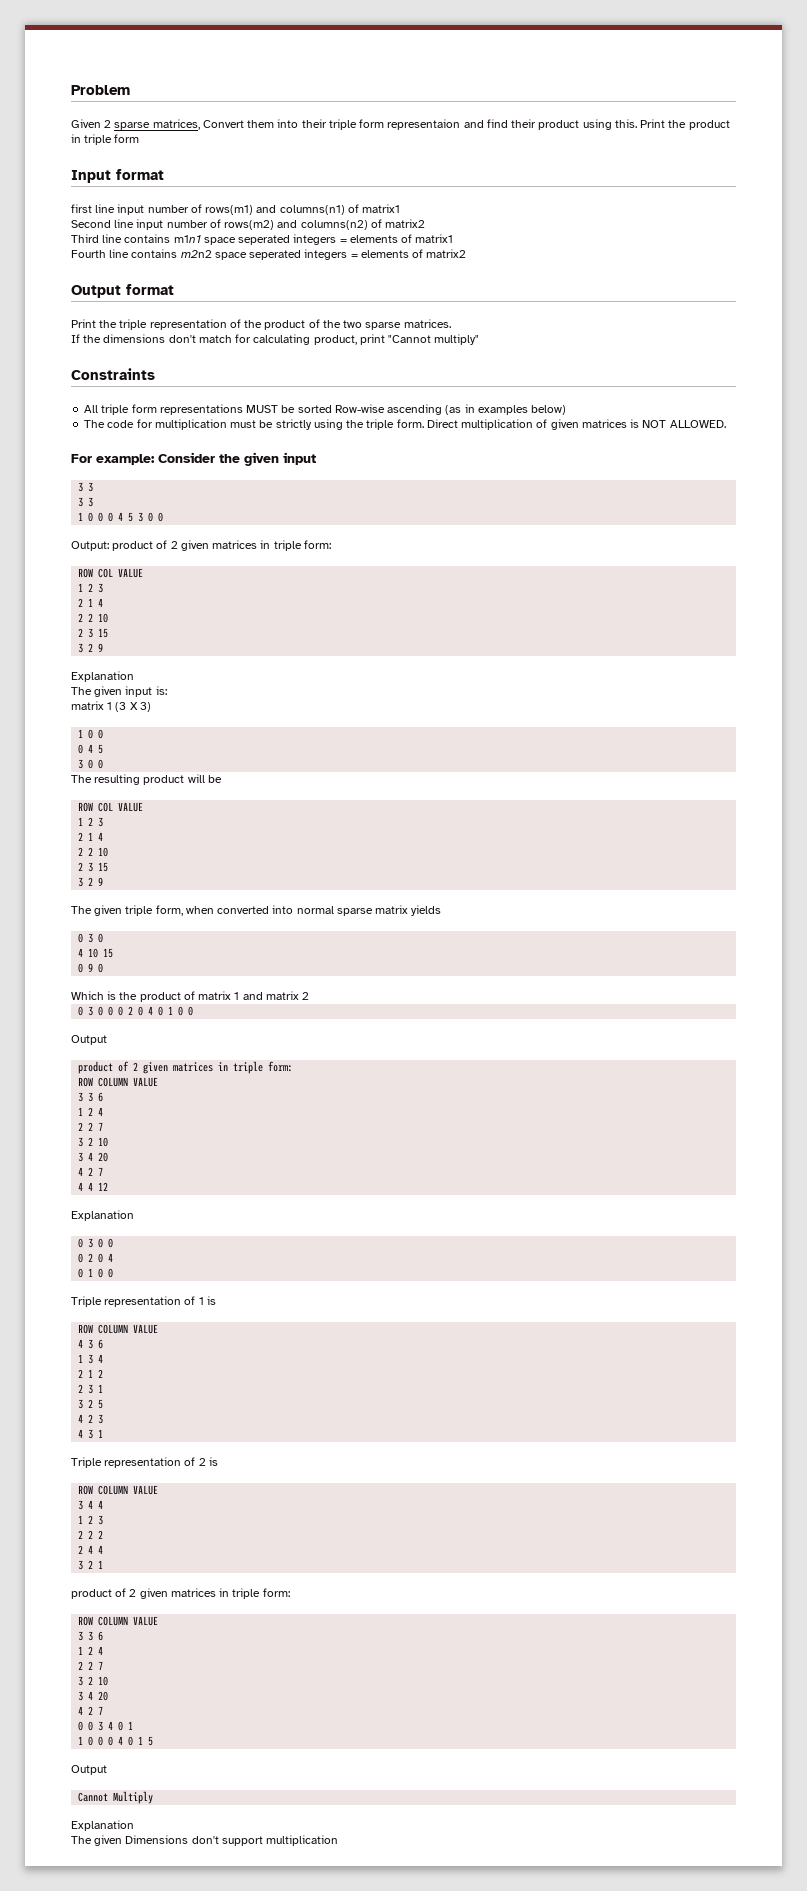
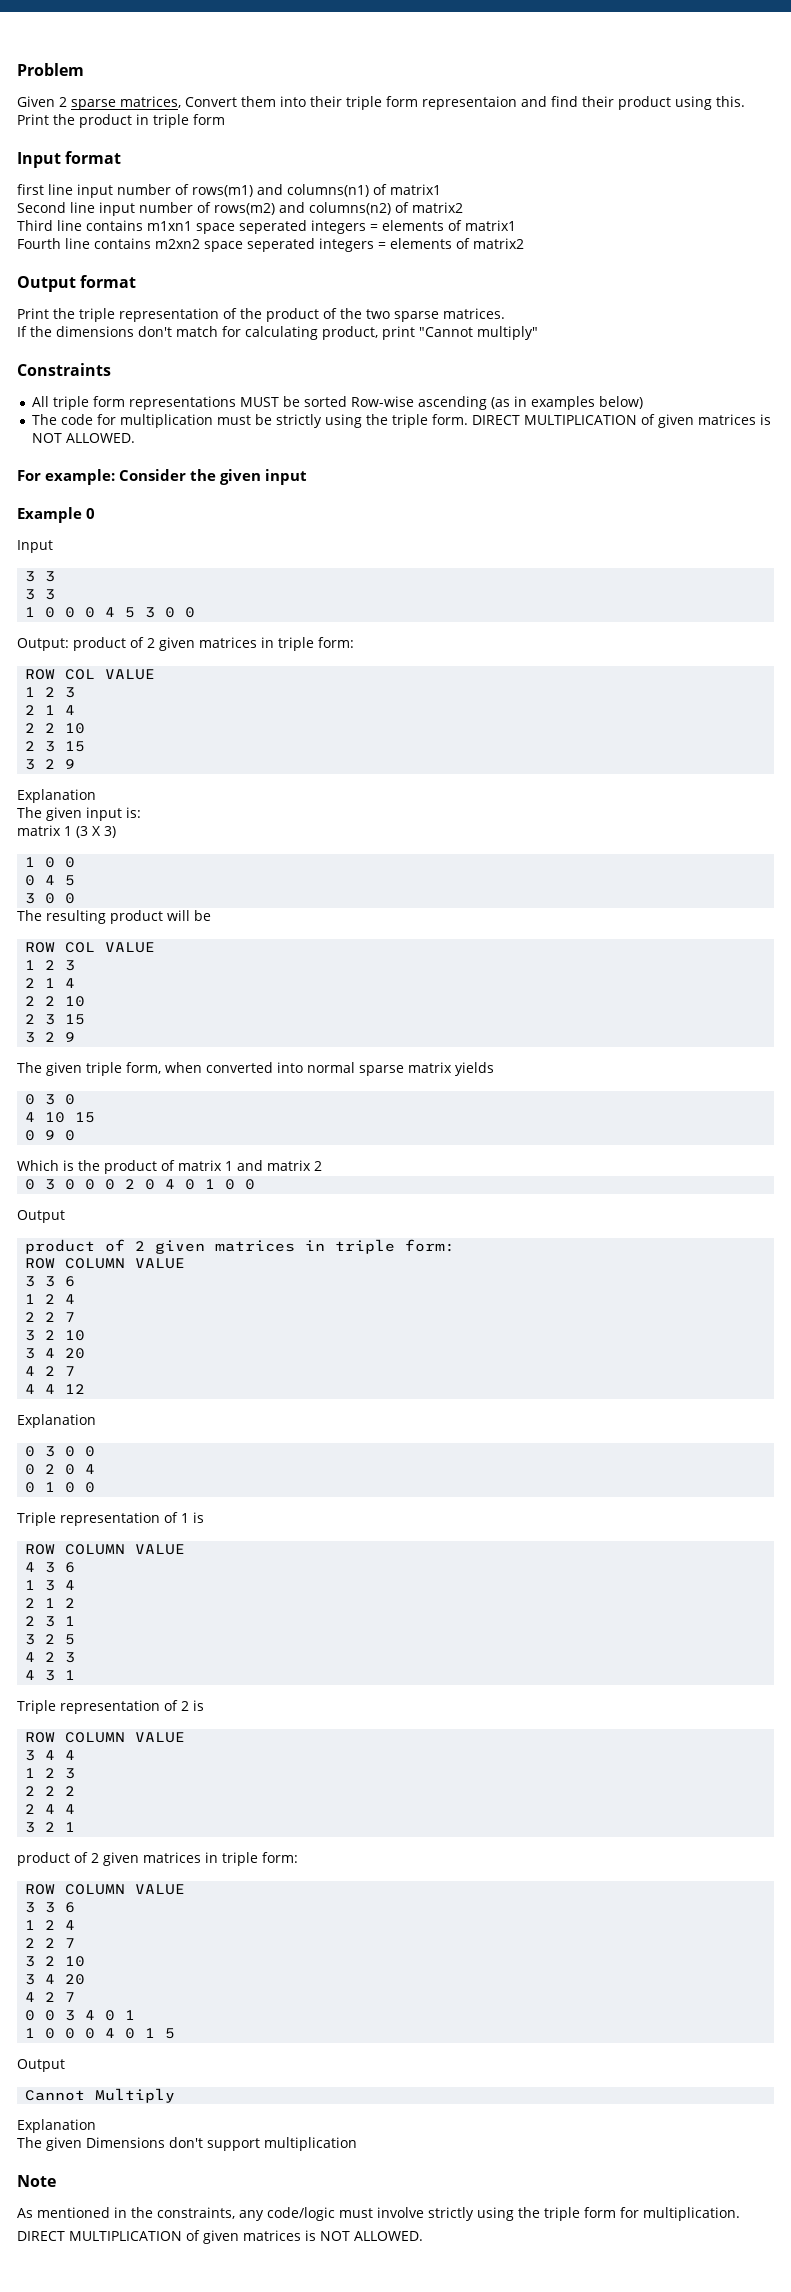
[173,235,201,243] m1n1 -> [147,221,192,231] m1xn1
[180,250,212,258] m2n2 -> [155,239,200,249] m2xn2
[426,419,534,430] Direct multiplication -> [472,415,638,425] DIRECT MULTIPLICATION
(316, 458) none -> [17,507,95,523] [17,540,53,553] // Example 0 // Input
(339, 1840) none -> [17,2175,56,2187] [17,2207,740,2221] [17,2230,423,2244] // Note // As mentioned in the constraints, any code/logic must involve strictly using the triple form for multiplication. // DIRECT MULTIPLICATION of given matrices is NOT ALLOWED.

